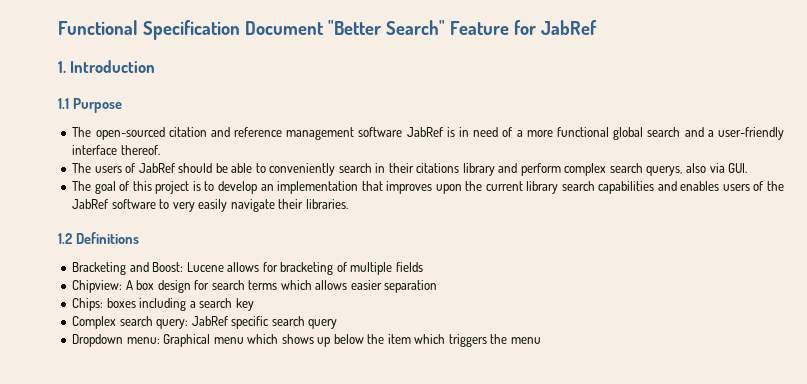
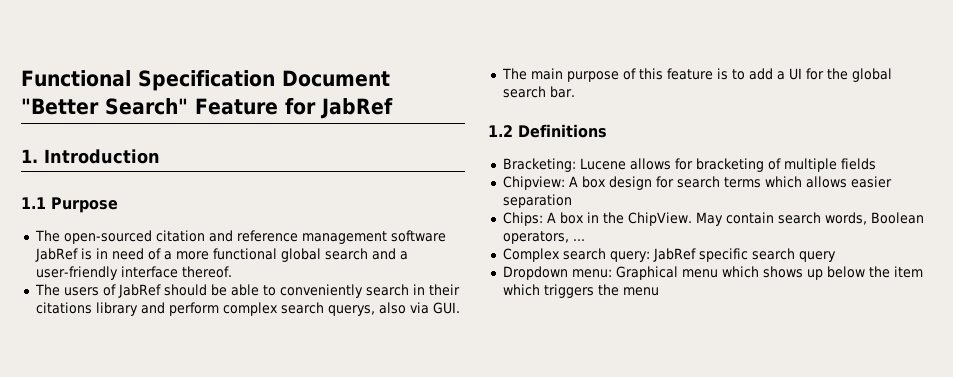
[94,181,116,194] goal -> [530,68,619,82] main purpose
[155,181,190,194] project -> [666,68,713,80] feature
[218,181,784,194] [72,199,348,212] develop an implementation that improves upon the current library search capabilities and enables users of the JabRef software to very easily navigate their libraries. -> [748,68,892,82] [502,86,575,98] add a UI for the global search bar.
[72,262,184,275] Bracketing and Boost: -> [502,158,576,172] Bracketing:
[106,298,254,311] boxes including a search key -> [546,212,924,226] [502,231,585,244] A box in the ChipView. May contain search words, Boolean operators, ...

